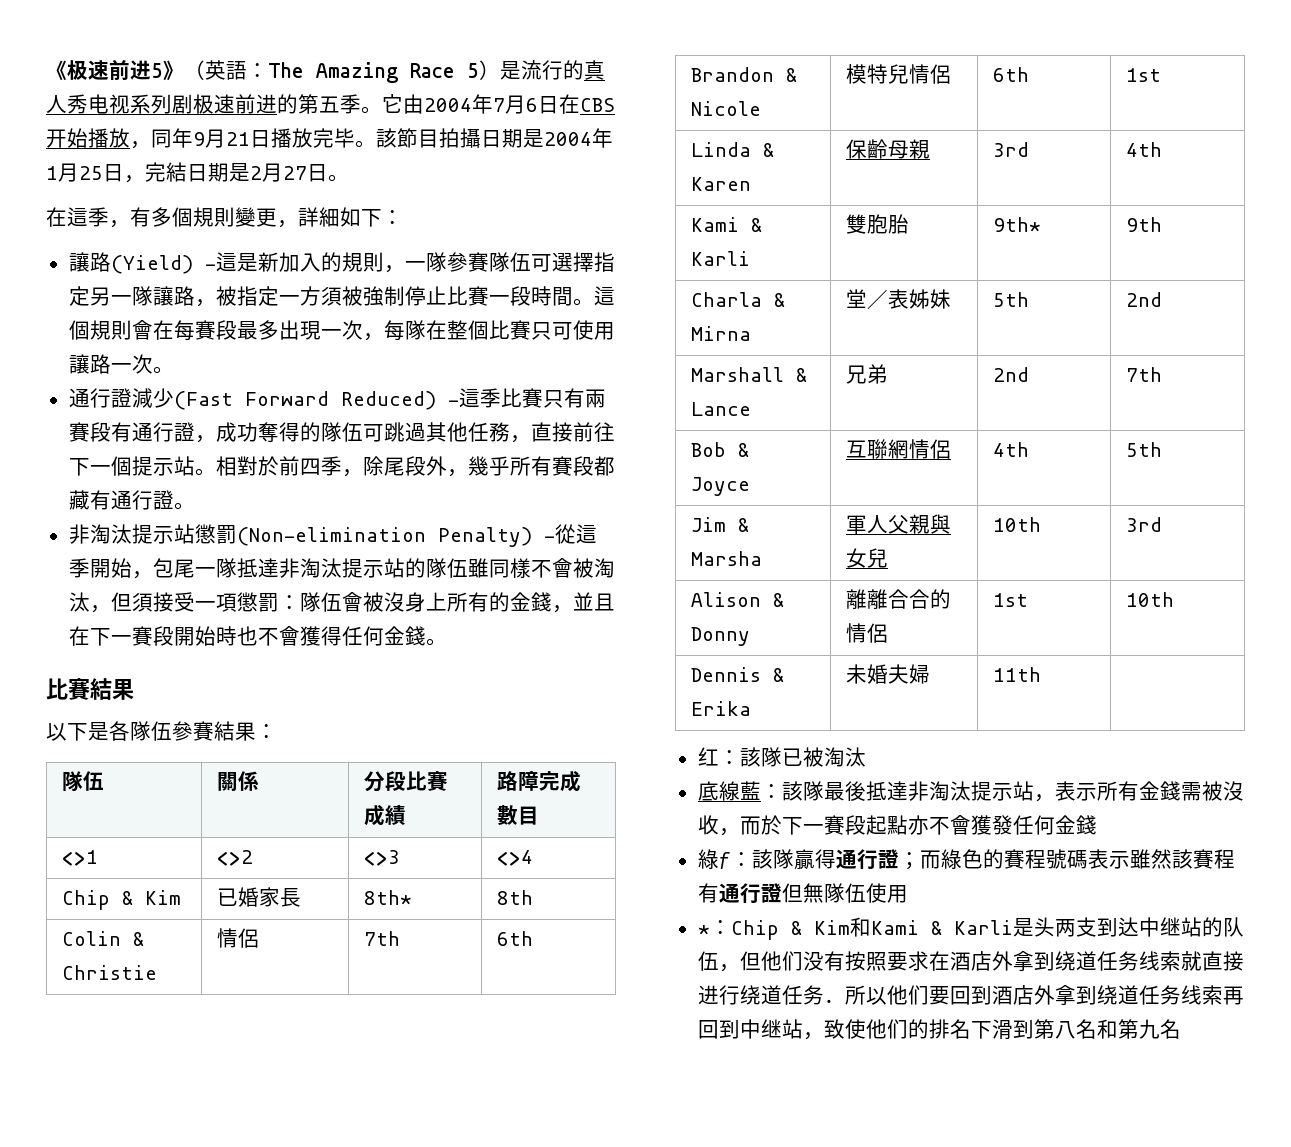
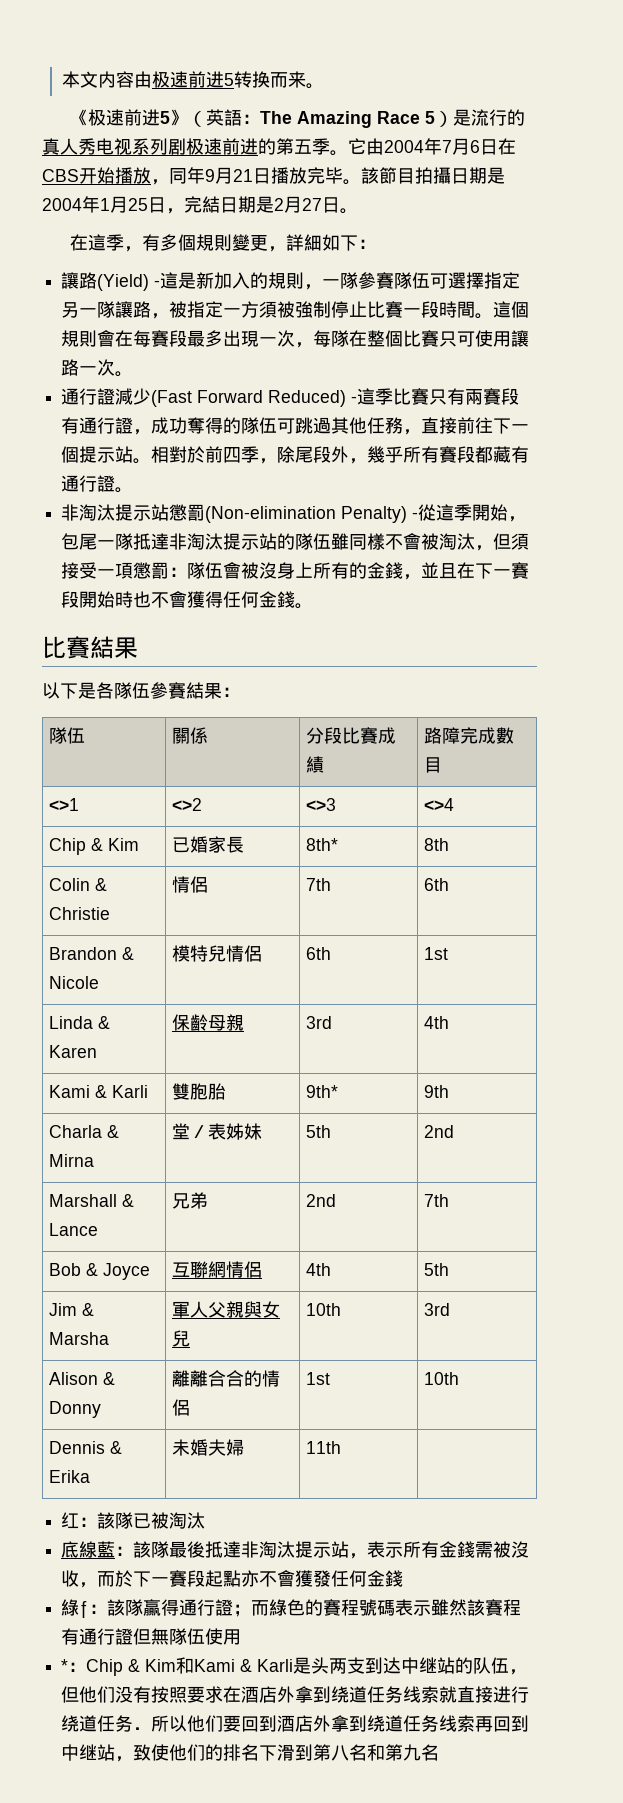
(46, 70) none -> [61,71,324,89] 本文内容由极速前进5转换而来。 //

